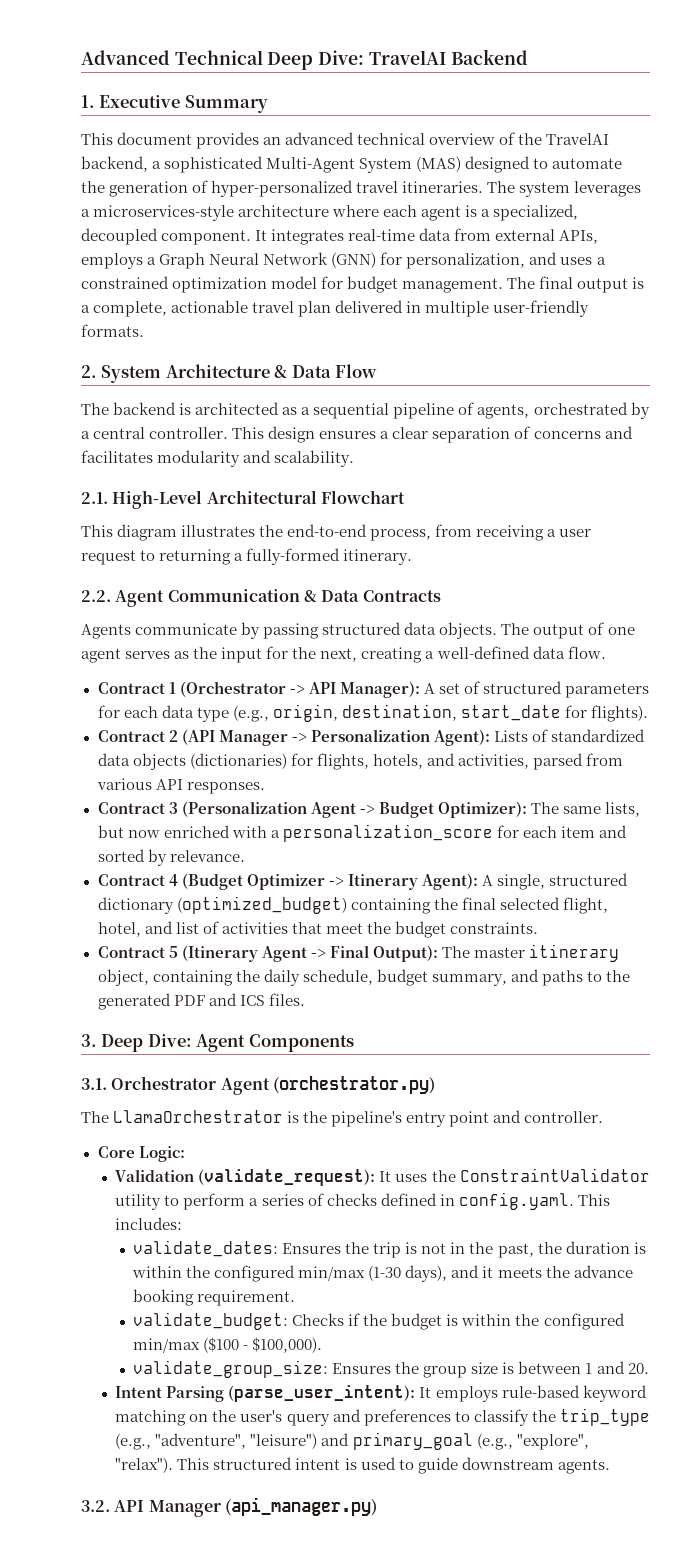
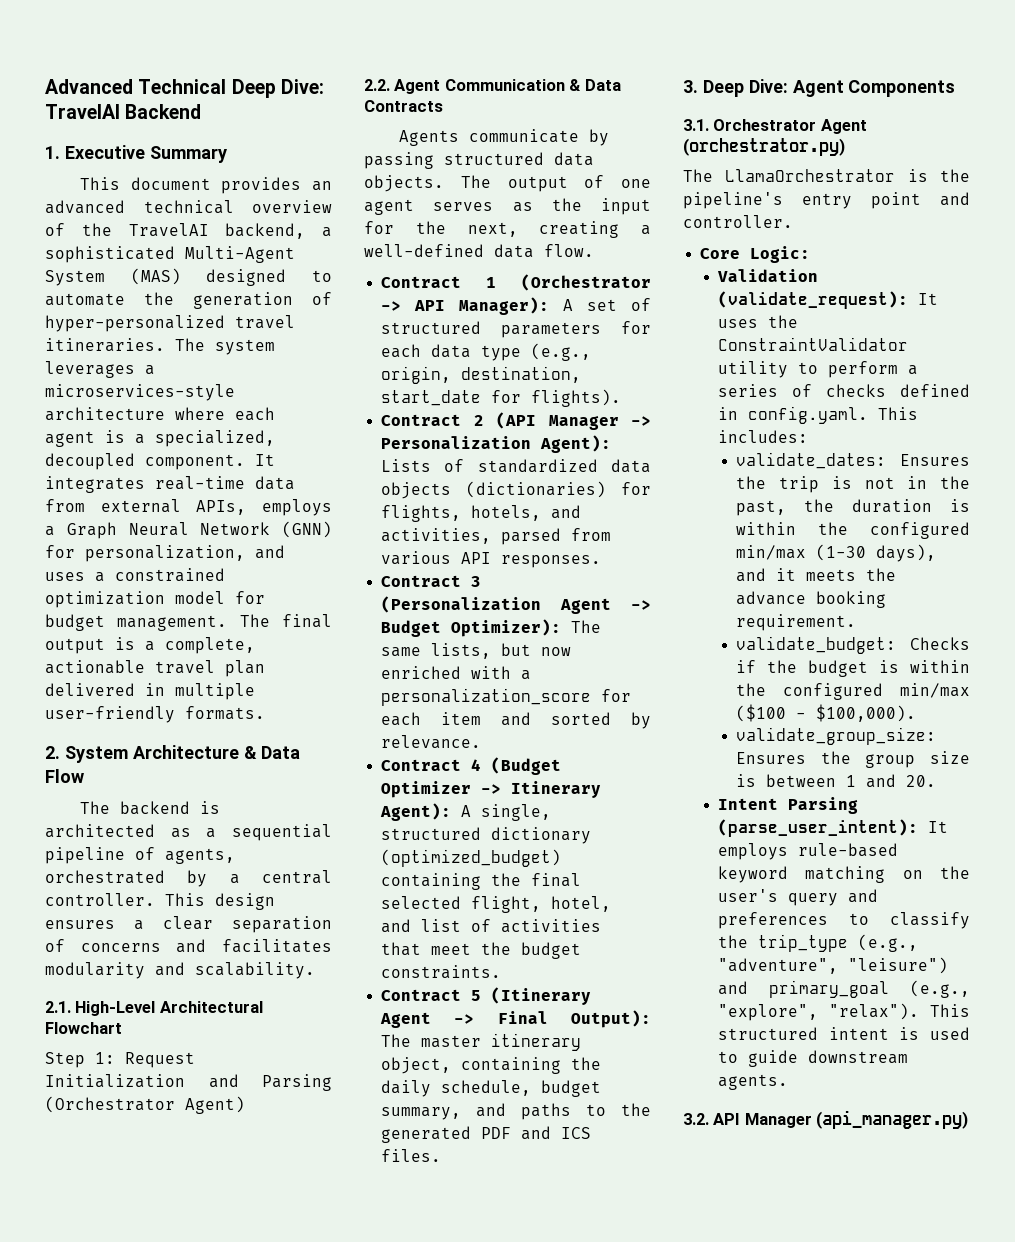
[81,524,592,541] [81,548,413,565] This diagram illustrates the end-to-end process, from receiving a user request to returning a fully-formed itinerary. -> [45,1052,195,1068] [45,1074,332,1091] [45,1096,245,1114] Step 1: Request Initialization and Parsing (Orchestrator Agent)

